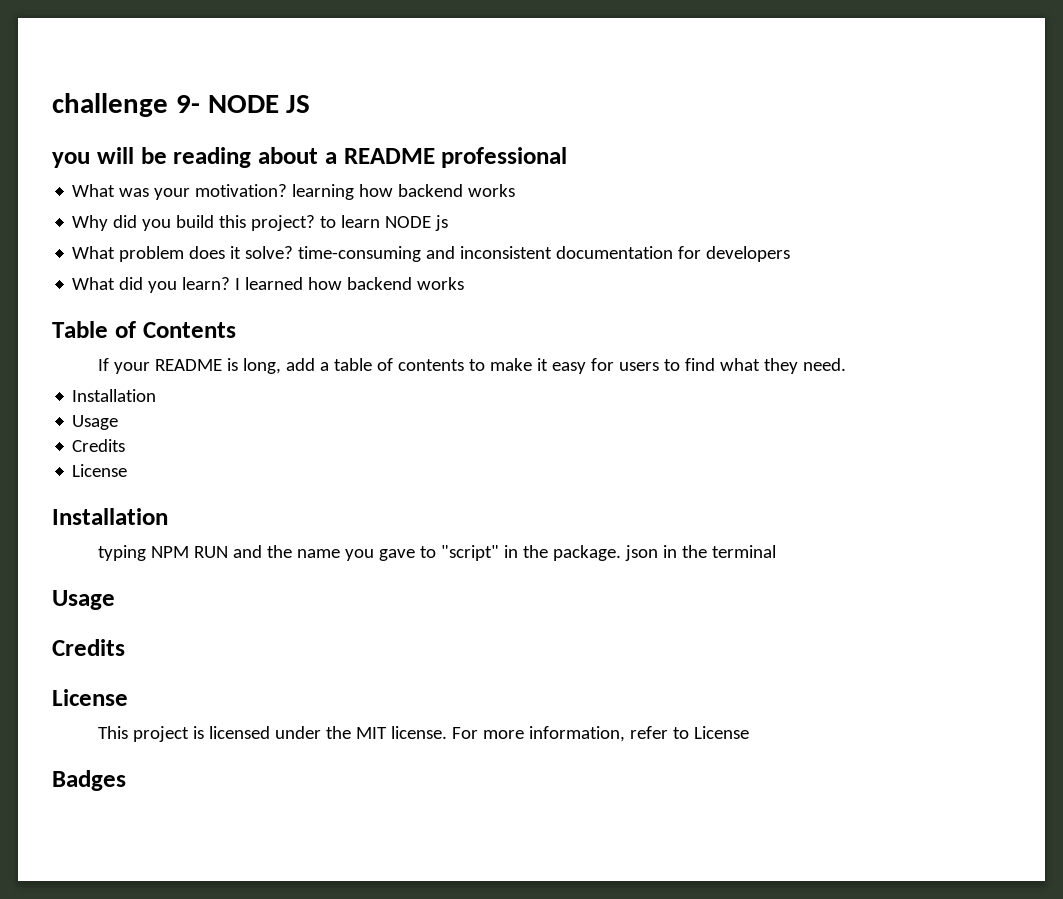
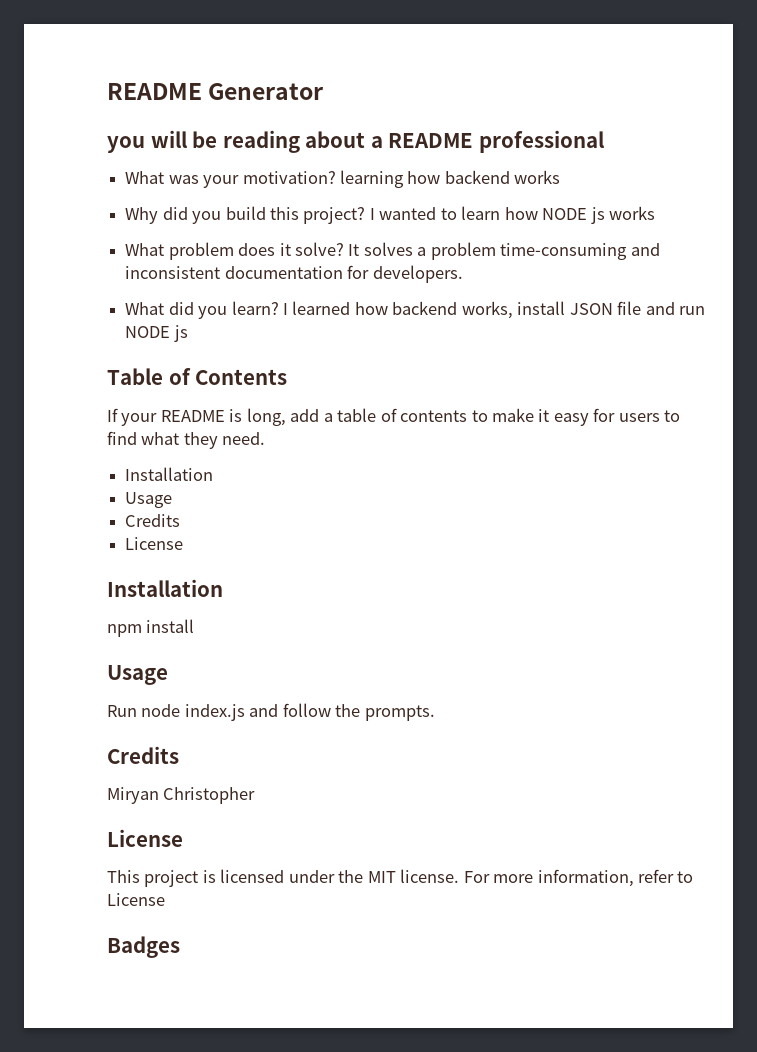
[52,93,311,117] challenge 9- NODE JS -> [107,83,325,100] README Generator
(316, 223) none -> [369,207,437,220] I wanted
[385,215,449,231] NODE js -> [504,206,656,224] how NODE js works
(294, 252) none -> [348,242,496,260] It solves a problem
[706,246,791,262] developers -> [372,265,463,283] developers.
[417,277,465,290] works -> [461,301,706,319] [125,325,188,342] works, install JSON file and run NODE js
[98,545,777,561] [52,590,115,610] [52,639,125,656] typing NPM RUN and the name you gave to "script" in the package. json in the terminal // Usage // Credits -> [107,619,195,637] [107,665,168,685] [107,703,435,721] [107,746,179,764] [107,787,256,804] npm install // Usage // Run node index.js and follow the prompts. // Credits // Miryan Christopher

